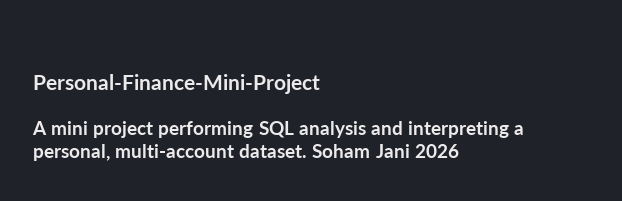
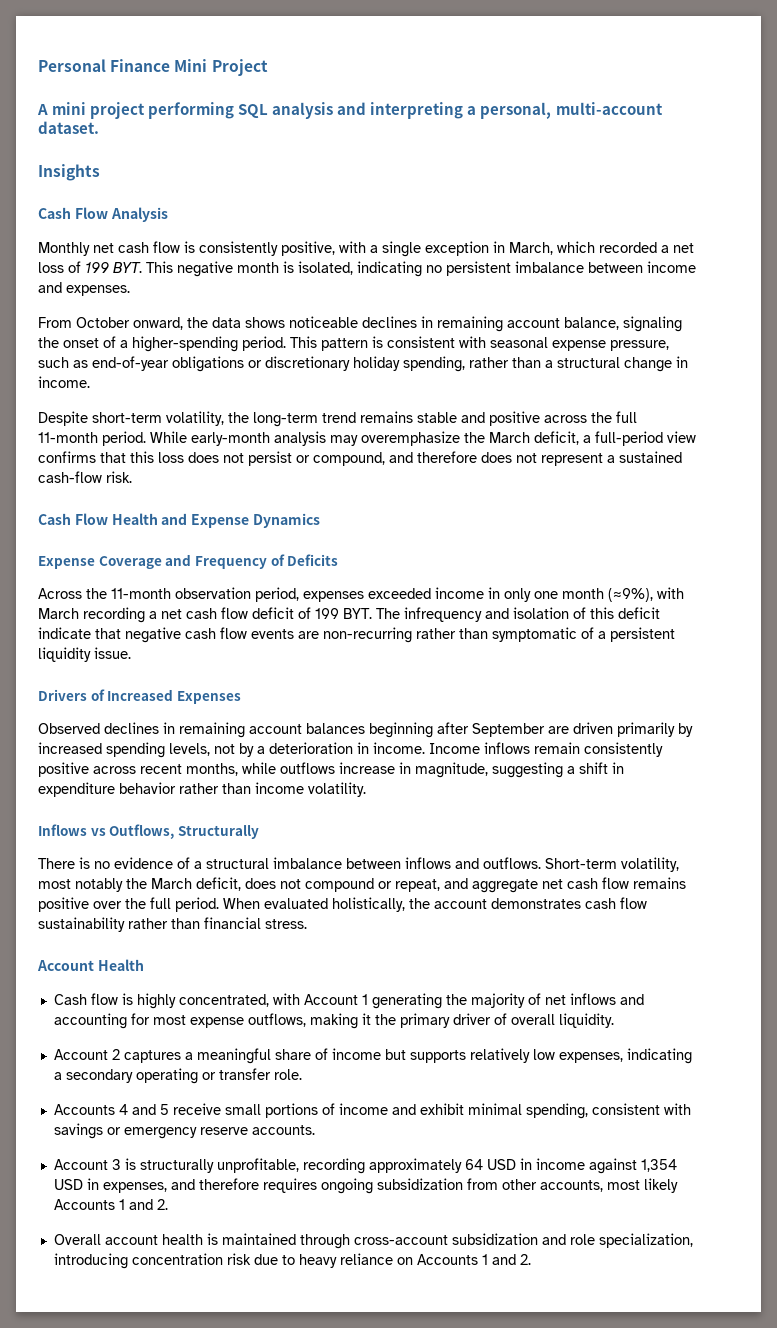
[33,74,320,94] Personal-Finance-Mini-Project -> [38,59,268,76] Personal Finance Mini Project
[312,144,459,158] Soham Jani 2026 -> [38,164,100,181] [38,207,168,222] [38,241,694,257] [38,261,696,277] [38,282,130,296] [38,316,682,332] [38,336,669,352] [38,356,688,372] [38,376,90,388] [38,411,637,427] [38,431,696,446] [38,451,682,466] [38,471,132,483] [38,513,320,528] [38,554,339,569] [38,587,684,602] [38,607,660,623] [38,627,675,643] [38,647,131,662] [38,689,241,704] [38,722,693,738] [38,742,663,758] [38,762,624,778] [38,782,366,797] [38,824,259,839] [38,857,679,872] [38,877,686,893] [38,897,647,912] [38,917,307,932] [37,959,144,971] [53,993,644,1009] [53,1013,614,1029] [53,1048,692,1064] [53,1068,302,1084] [53,1103,691,1119] [53,1123,315,1139] [53,1158,677,1174] [53,1178,678,1194] [53,1199,168,1210] [53,1233,693,1249] [53,1253,531,1269] // Insights // Cash Flow Analysis // Monthly net cash flow is consistently positive, with a single exception in March, which recorded a net loss of 199 BYT. This negative month is isolated, indicating no persistent imbalance between income and expenses. // From October onward, the data shows noticeable declines in remaining account balance, signaling the onset of a higher-spending period. This pattern is consistent with seasonal expense pressure, such as end-of-year obligations or discretionary holiday spending, rather than a structural change in income. // Despite short-term volatility, the long-term trend remains stable and positive across the full 11-month period. While early-month analysis may overemphasize the March deficit, a full-period view confirms that this loss does not persist or compound, and therefore does not represent a sustained cash-flow risk. // Cash Flow Health and Expense Dynamics // Expense Coverage and Frequency of Deficits // Across the 11-month observation period, expenses exceeded income in only one month (≈9%), with March recording a net cash flow deficit of 199 BYT. The infrequency and isolation of this deficit indicate that negative cash flow events are non-recurring rather than symptomatic of a persistent liquidity issue. // Drivers of Increased Expenses // Observed declines in remaining account balances beginning after September are driven primarily by increased spending levels, not by a deterioration in income. Income inflows remain consistently positive across recent months, while outflows increase in magnitude, suggesting a shift in expenditure behavior rather than income volatility. // Inflows vs Outflows, Structurally // There is no evidence of a structural imbalance between inflows and outflows. Short-term volatility, most notably the March deficit, does not compound or repeat, and aggregate net cash flow remains positive over the full period. When evaluated holistically, the account demonstrates cash flow sustainability rather than financial stress. // Account Health // Cash flow is highly concentrated, with Account 1 generating the majority of net inflows and accounting for most expense outflows, making it the primary driver of overall liquidity. // Account 2 captures a meaningful share of income but supports relatively low expenses, indicating a secondary operating or transfer role. // Accounts 4 and 5 receive small portions of income and exhibit minimal spending, consistent with savings or emergency reserve accounts. // Account 3 is structurally unprofitable, recording approximately 64 USD in income against 1,354 USD in expenses, and therefore requires ongoing subsidization from other accounts, most likely Accounts 1 and 2. // Overall account health is maintained through cross-account subsidization and role specialization, introducing concentration risk due to heavy reliance on Accounts 1 and 2.

